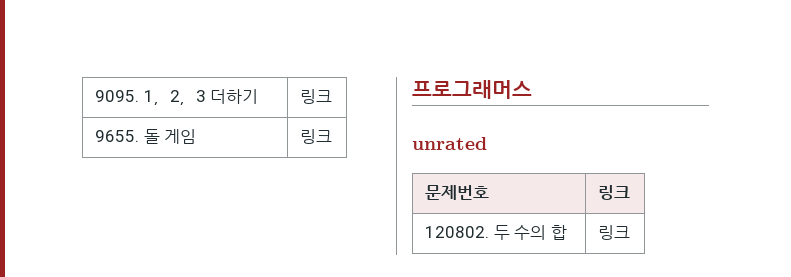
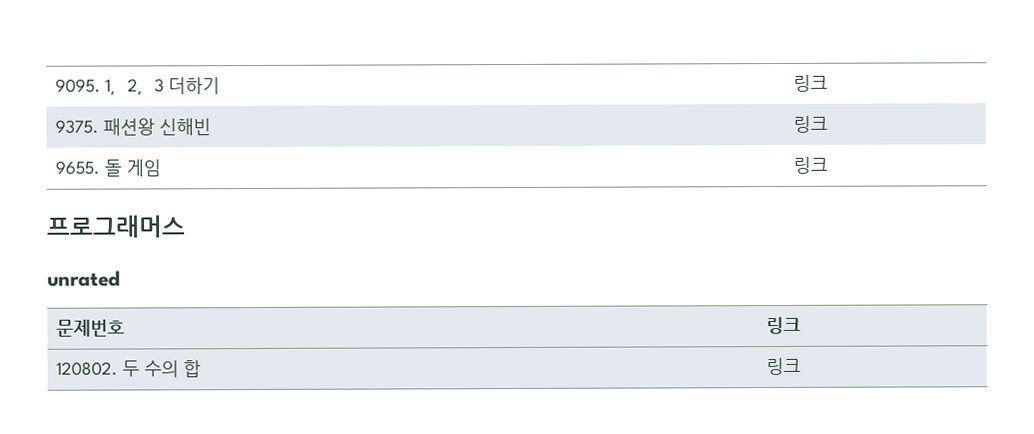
(333, 96) none -> [55,118,212,136] [793,115,829,133] // 9375. 패션왕 신해빈 | 링크

